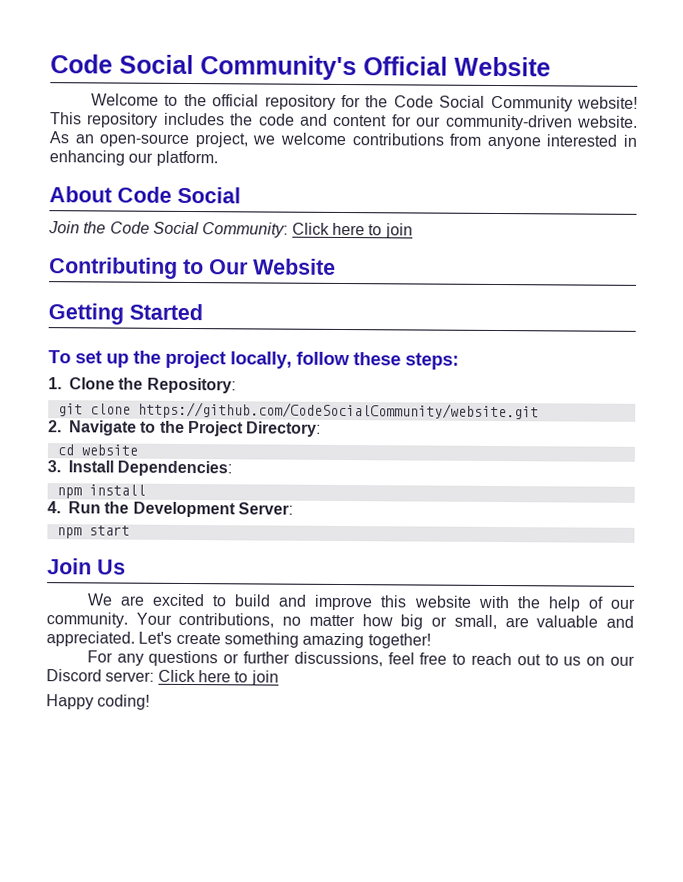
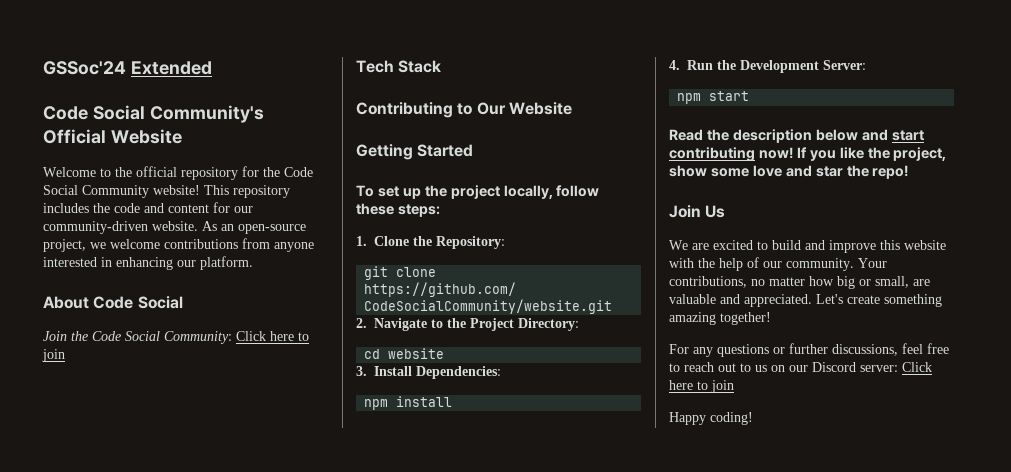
(50, 64) none -> [43,61,212,75] GSSoc'24 Extended //
(413, 231) none -> [356,60,442,73] // Tech Stack
(130, 530) none -> [669,129,924,143] [669,147,947,162] [669,165,909,179] // Read the description below and start contributing now! If you like the project, show some love and star the repo!

